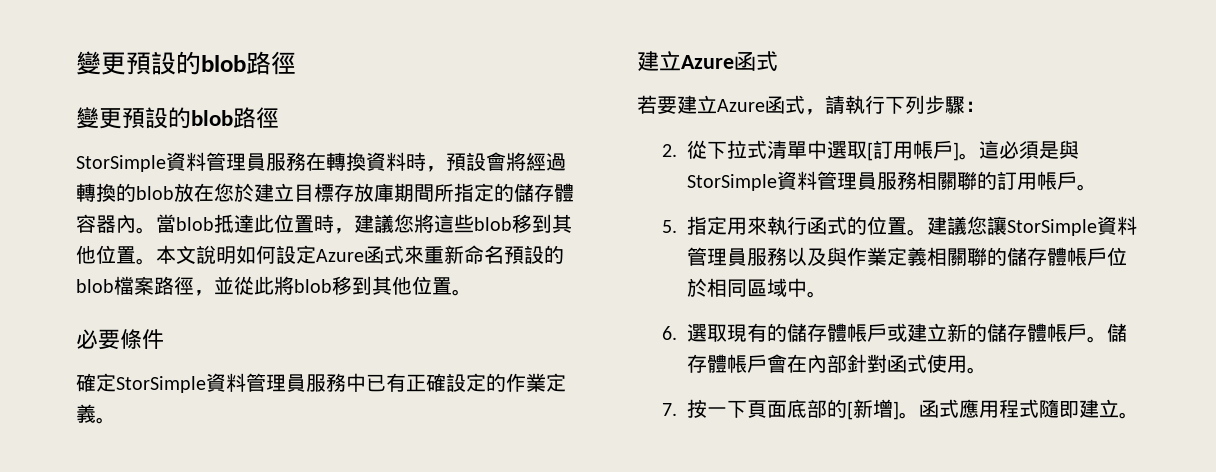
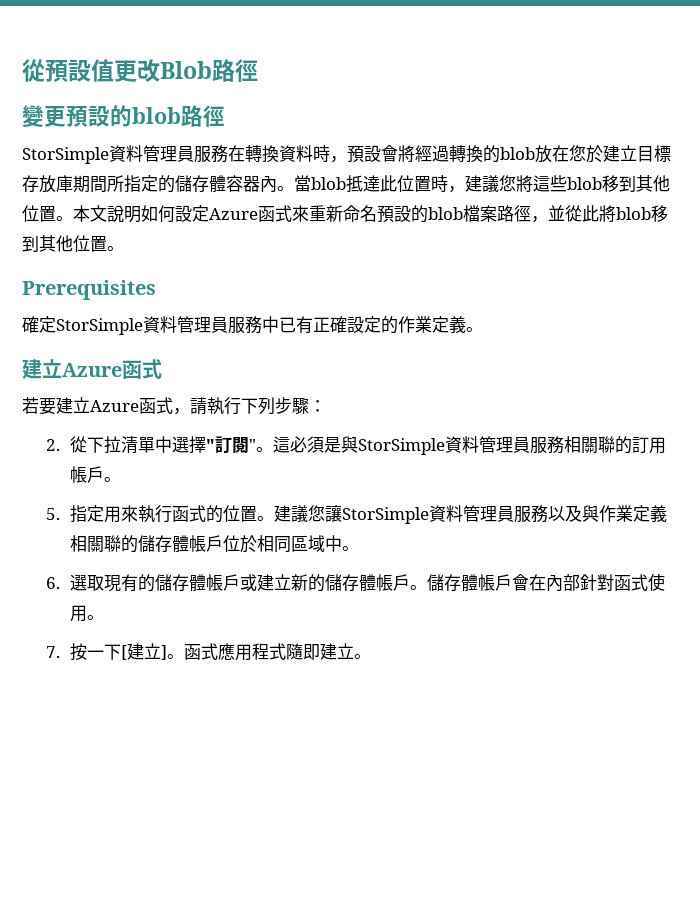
[76,51,246,75] 變更預設的blob -> [22,59,212,82] 從預設值更改Blob
[76,329,164,350] 必要條件 -> [22,280,156,300] Prerequisites
[746,140,767,159] 式 -> (122, 445) none
[846,140,959,161] 取[訂用帳戶] -> [189,436,257,454] 擇"訂閱"
[746,399,893,420] 頁面底部的[新增 -> [121,643,162,660] [建立

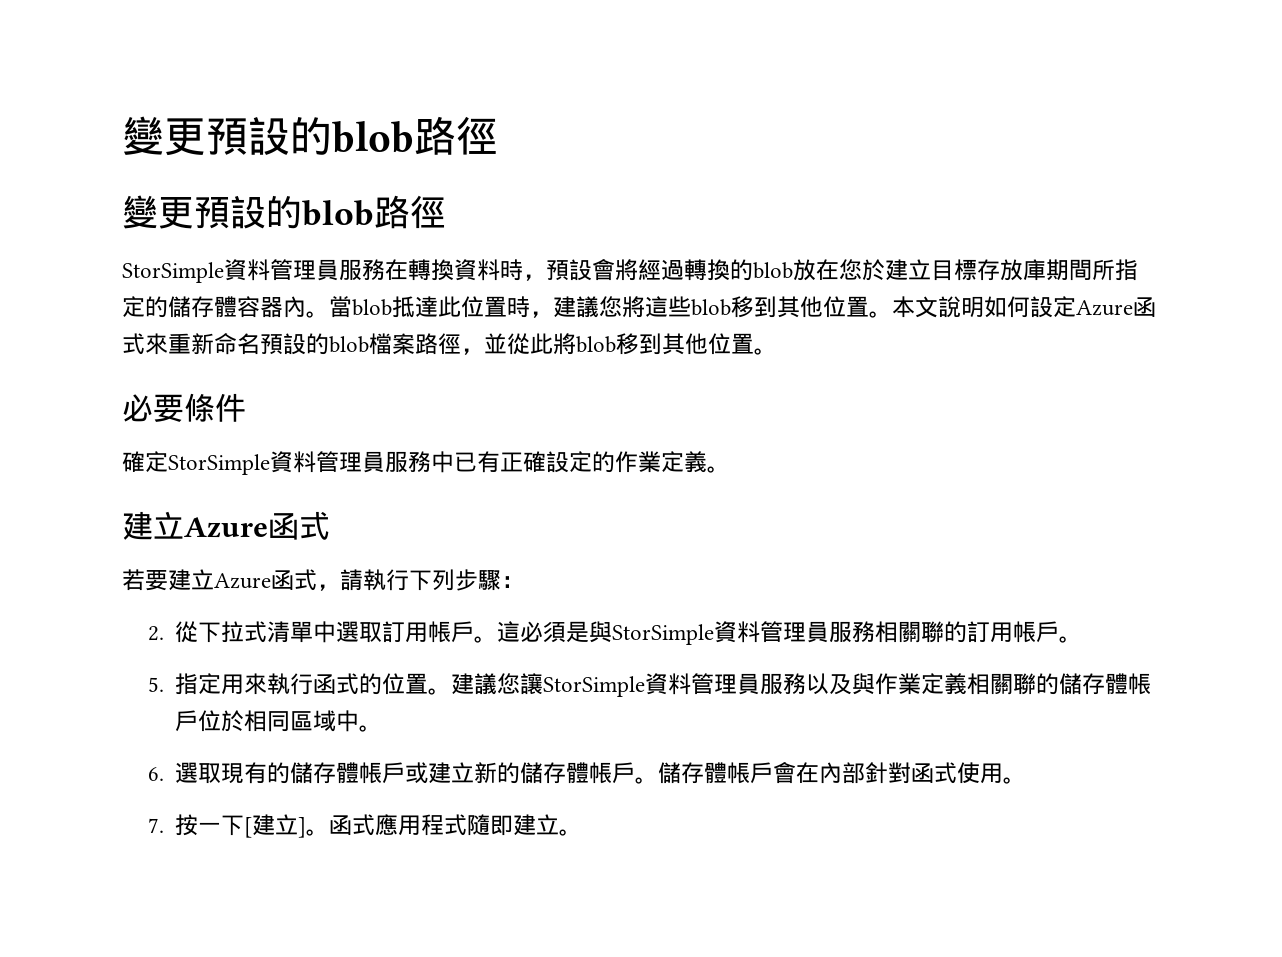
[22,59,212,82] 從預設值更改Blob -> [122,116,414,156] 變更預設的blob
[22,280,156,300] Prerequisites -> [122,393,246,422] 必要條件
(122, 445) none -> [244,621,268,643] 式
[189,436,257,454] 擇"訂閱" -> [359,621,475,643] 取訂用帳戶

